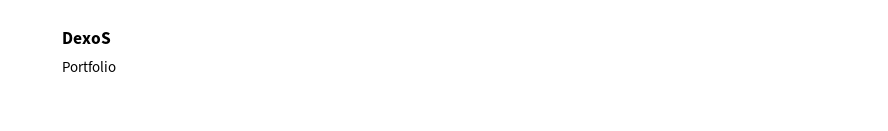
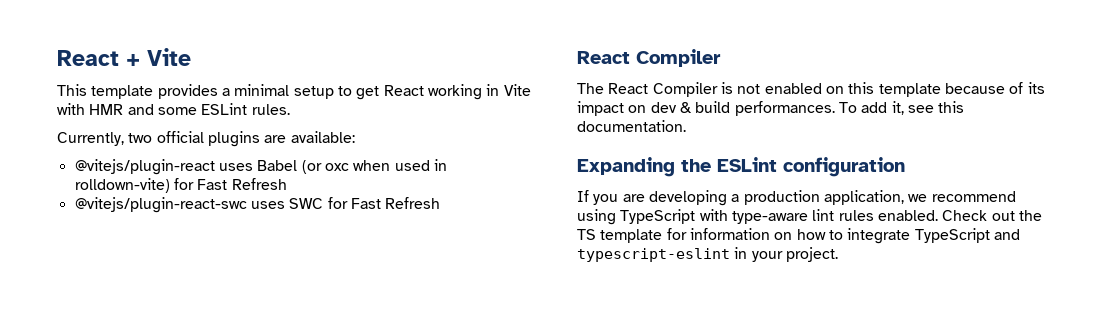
[62,32,111,44] [62,61,116,72] DexoS // Portfolio -> [57,48,191,66] [57,84,531,100] [57,103,290,115] [57,131,355,147] [74,159,447,175] [74,178,287,193] [74,197,441,213] [577,49,721,67] [577,82,1045,97] [577,101,965,116] [577,120,686,132] [577,157,905,177] [577,190,1016,206] [577,209,1042,225] [577,228,1020,244] [577,247,838,262] React + Vite // This template provides a minimal setup to get React working in Vite with HMR and some ESLint rules. // Currently, two official plugins are available: // @vitejs/plugin-react uses Babel (or oxc when used in rolldown-vite) for Fast Refresh // @vitejs/plugin-react-swc uses SWC for Fast Refresh // React Compiler // The React Compiler is not enabled on this template because of its impact on dev & build performances. To add it, see this documentation. // Expanding the ESLint configuration // If you are developing a production application, we recommend using TypeScript with type-aware lint rules enabled. Check out the TS template for information on how to integrate TypeScript and typescript-eslint in your project.

